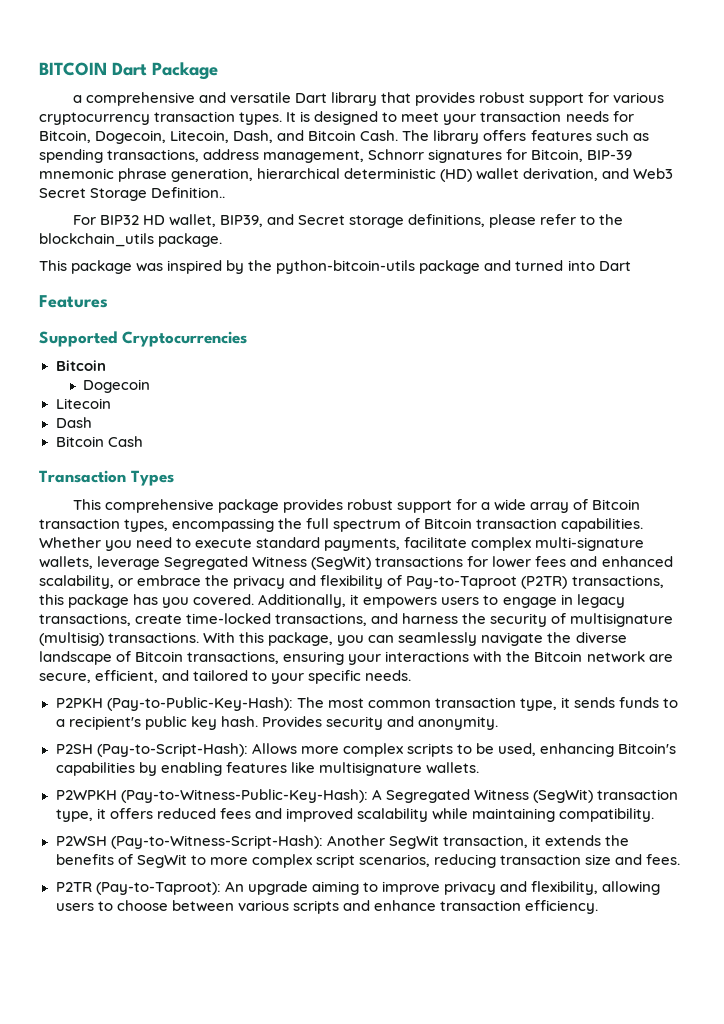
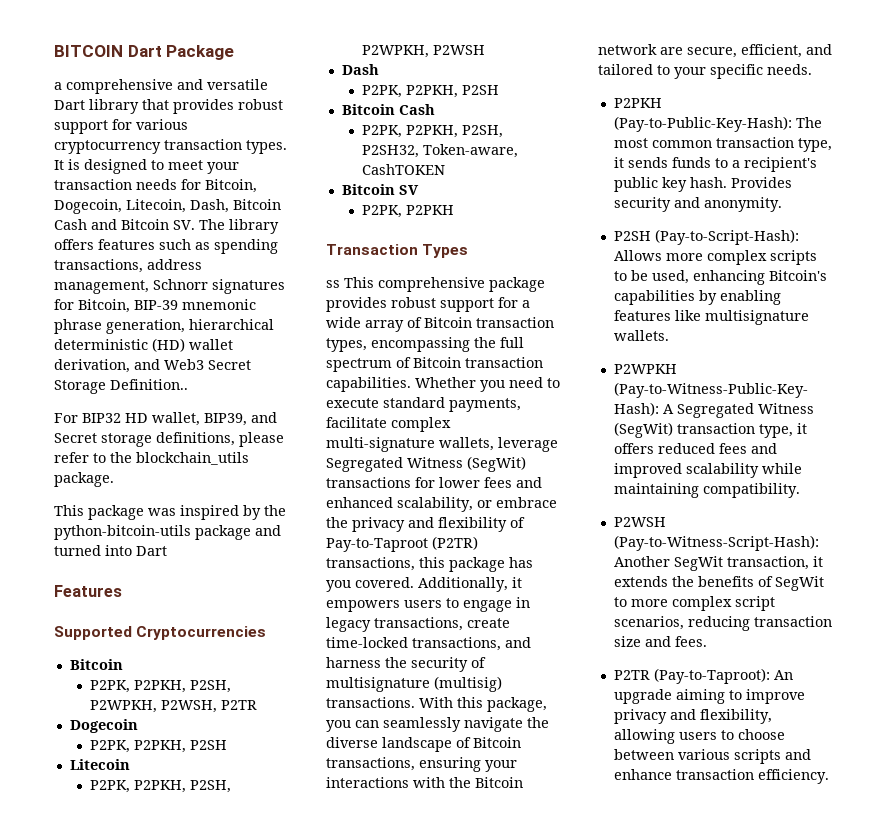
(274, 136) none -> [233,199,281,210] [54,219,87,230] Bitcoin Cash
[360,130,399,141] Cash. -> [173,220,195,230] SV.
[83,379,151,393] [55,398,111,409] [55,417,92,428] [55,436,143,447] Dogecoin // Litecoin // Dash // Bitcoin Cash -> [89,680,231,693] [89,700,257,713] [69,719,138,733] [89,740,227,753] [69,759,130,770] [89,780,231,793] [361,45,485,58] [341,64,379,75] [361,85,499,98] [341,104,435,115] [361,125,503,138] [361,144,518,158] [361,164,445,175] [341,184,419,195] [361,205,454,218] P2PK, P2PKH, P2SH, P2WPKH, P2WSH, P2TR // Dogecoin // P2PK, P2PKH, P2SH // Litecoin // P2PK, P2PKH, P2SH, P2WPKH, P2WSH // Dash // P2PK, P2PKH, P2SH // Bitcoin Cash // P2PK, P2PKH, P2SH, P2SH32, Token-aware, CashTOKEN // Bitcoin SV // P2PK, P2PKH
(174, 478) none -> [326,280,340,288] ss

